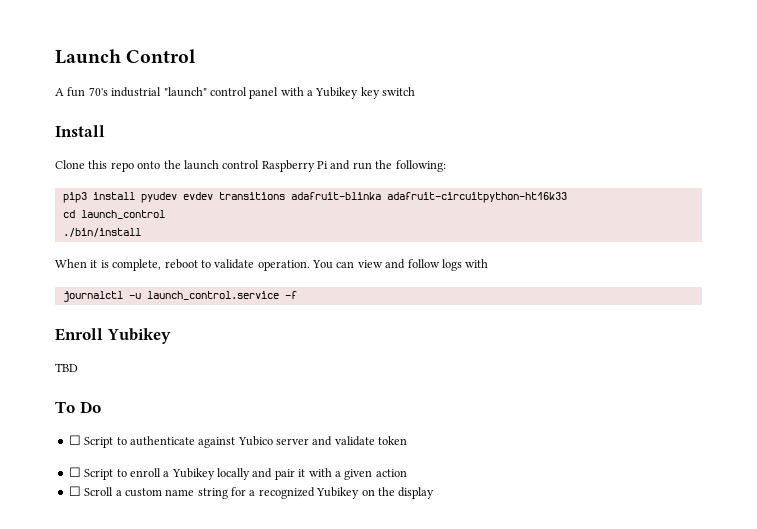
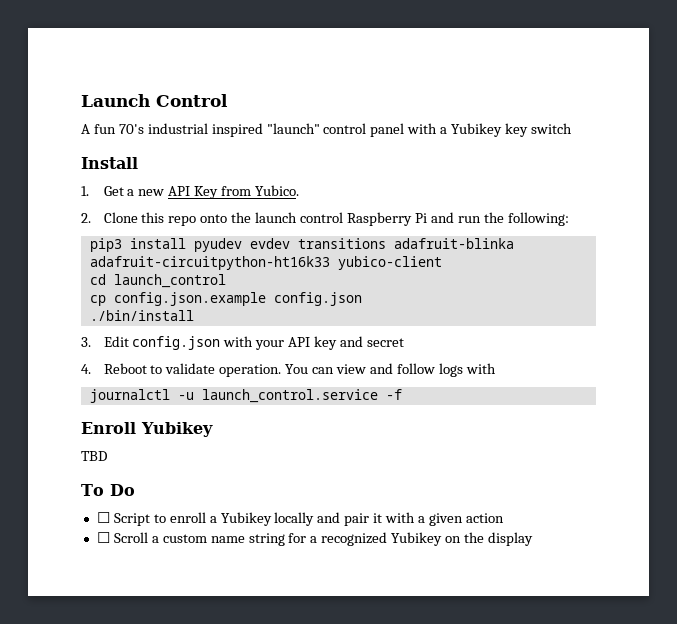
(162, 92) none -> [211,123,263,137] inspired
(105, 131) none -> [81,185,300,199] [81,213,91,223] 1. Get a new API Key from Yubico. // 2.
(567, 197) none -> [337,256,442,270] yubico-client
[62,228,141,237] [55,259,198,271] ./bin/install // When it is complete, reboot -> [89,292,362,306] [89,310,194,321] [81,336,404,350] [81,363,147,374] cp config.json.example config.json // ./bin/install // 3. Edit config.json with your API key and secret // 4. Reboot
[68,435,408,448] // ☐ Script to authenticate against Yubico server and validate token -> (135, 490) none

